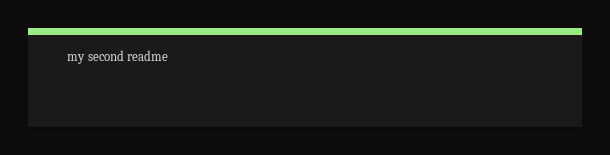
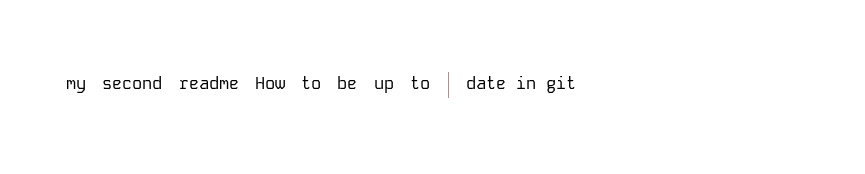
(169, 55) none -> [254,75,576,93] How to be up to date in git

